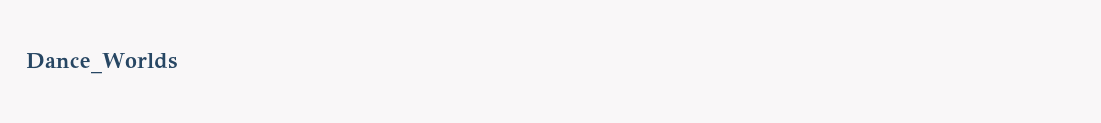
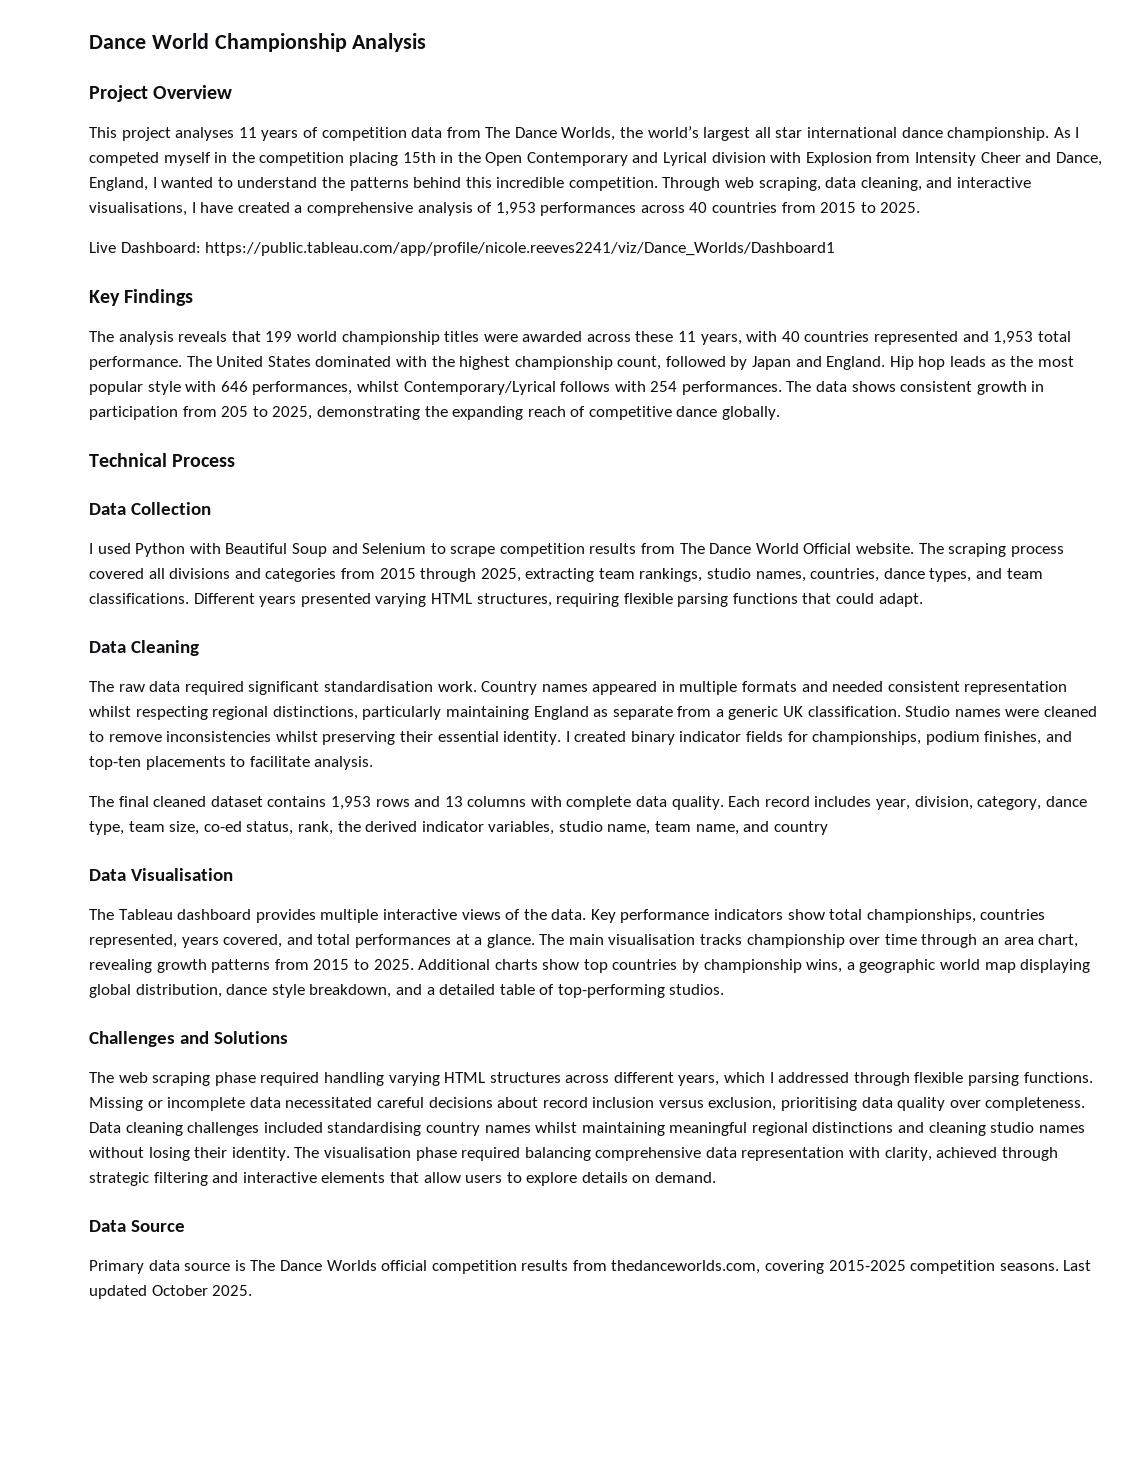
[26,53,177,74] Dance_Worlds -> [89,33,427,52] [89,85,233,102] [89,126,1080,141] [89,152,1102,166] [89,177,1032,191] [89,202,921,216] [89,242,836,256] [89,289,194,306] [89,331,1071,345] [89,356,1074,370] [89,381,1045,395] [89,406,781,420] [89,453,236,467] [89,502,211,515] [89,543,1064,557] [89,568,1043,582] [89,593,923,607] [89,640,199,656] [89,681,1068,695] [89,706,1098,720] [89,731,1073,745] [89,756,374,770] [89,796,1087,810] [89,821,828,835] [89,868,233,881] [89,909,1046,923] [89,934,1079,948] [89,959,1091,973] [89,984,725,998] [89,1031,288,1047] [89,1072,1093,1086] [89,1097,1086,1111] [89,1122,1085,1136] [89,1147,1058,1161] [89,1172,717,1186] [89,1220,185,1232] [89,1260,1092,1274] [89,1285,253,1299] Dance World Championship Analysis // Project Overview // This project analyses 11 years of competition data from The Dance Worlds, the world’s largest all star international dance championship. As I competed myself in the competition placing 15th in the Open Contemporary and Lyrical division with Explosion from Intensity Cheer and Dance, England, I wanted to understand the patterns behind this incredible competition. Through web scraping, data cleaning, and interactive visualisations, I have created a comprehensive analysis of 1,953 performances across 40 countries from 2015 to 2025. // Live Dashboard: https://public.tableau.com/app/profile/nicole.reeves2241/viz/Dance_Worlds/Dashboard1 // Key Findings // The analysis reveals that 199 world championship titles were awarded across these 11 years, with 40 countries represented and 1,953 total performance. The United States dominated with the highest championship count, followed by Japan and England. Hip hop leads as the most popular style with 646 performances, whilst Contemporary/Lyrical follows with 254 performances. The data shows consistent growth in participation from 205 to 2025, demonstrating the expanding reach of competitive dance globally. // Technical Process // Data Collection // I used Python with Beautiful Soup and Selenium to scrape competition results from The Dance World Official website. The scraping process covered all divisions and categories from 2015 through 2025, extracting team rankings, studio names, countries, dance types, and team classifications. Different years presented varying HTML structures, requiring flexible parsing functions that could adapt. // Data Cleaning // The raw data required significant standardisation work. Country names appeared in multiple formats and needed consistent representation whilst respecting regional distinctions, particularly maintaining England as separate from a generic UK classification. Studio names were cleaned to remove inconsistencies whilst preserving their essential identity. I created binary indicator fields for championships, podium finishes, and top-ten placements to facilitate analysis. // The final cleaned dataset contains 1,953 rows and 13 columns with complete data quality. Each record includes year, division, category, dance type, team size, co-ed status, rank, the derived indicator variables, studio name, team name, and country // Data Visualisation // The Tableau dashboard provides multiple interactive views of the data. Key performance indicators show total championships, countries represented, years covered, and total performances at a glance. The main visualisation tracks championship over time through an area chart, revealing growth patterns from 2015 to 2025. Additional charts show top countries by championship wins, a geographic world map displaying global distribution, dance style breakdown, and a detailed table of top-performing studios. // Challenges and Solutions // The web scraping phase required handling varying HTML structures across different years, which I addressed through flexible parsing functions. Missing or incomplete data necessitated careful decisions about record inclusion versus exclusion, prioritising data quality over completeness. Data cleaning challenges included standardising country names whilst maintaining meaningful regional distinctions and cleaning studio names without losing their identity. The visualisation phase required balancing comprehensive data representation with clarity, achieved through strategic filtering and interactive elements that allow users to explore details on demand. // Data Source // Primary data source is The Dance Worlds official competition results from thedanceworlds.com, covering 2015-2025 competition seasons. Last updated October 2025.

